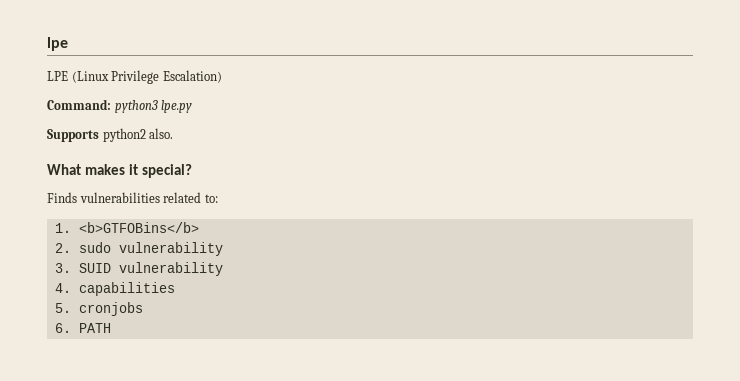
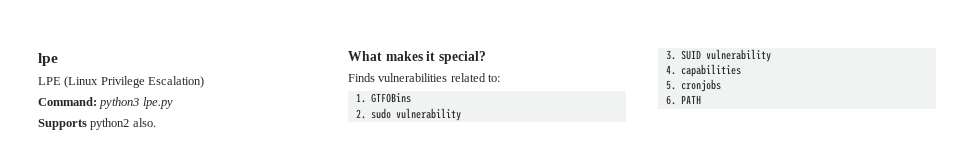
[78,222,199,233] <b>GTFOBins</b> -> [370,93,411,103] GTFOBins

